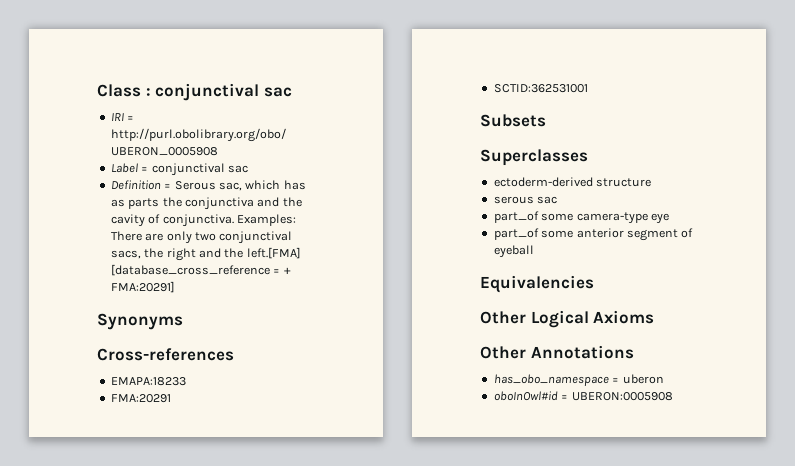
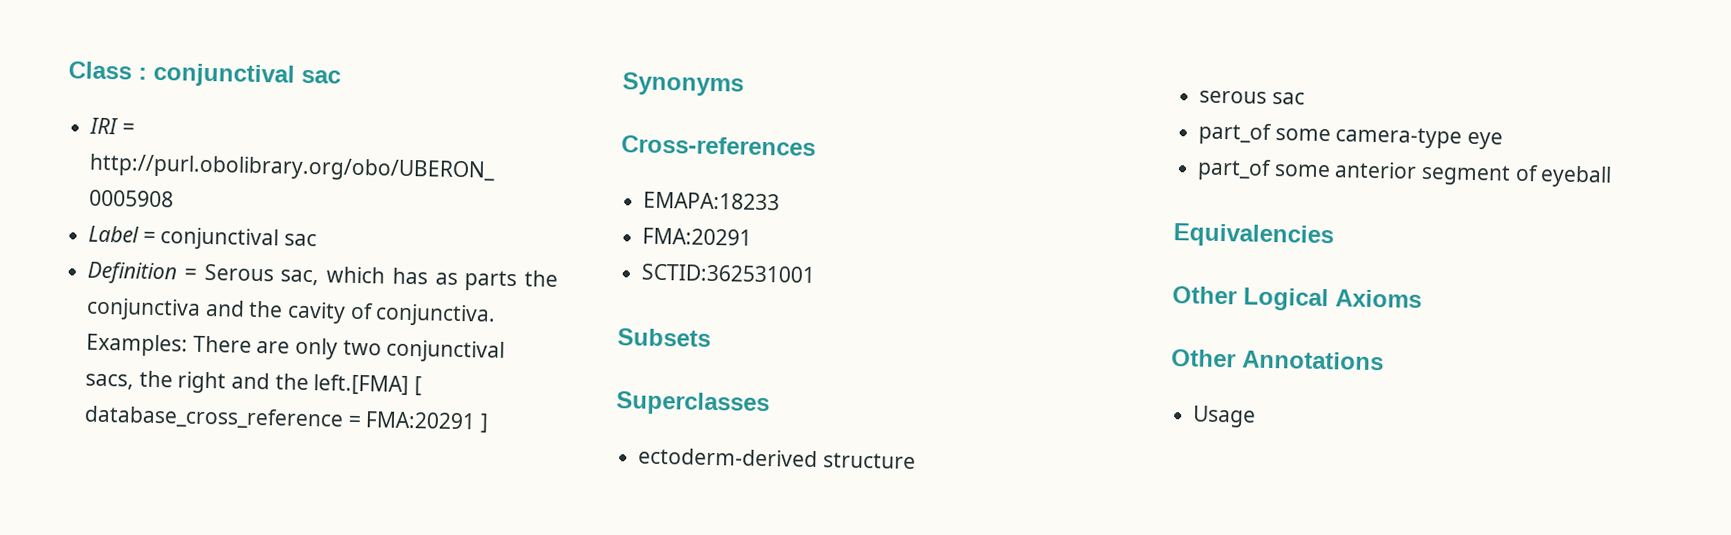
[110,264,291,276] [110,281,175,293] [database_cross_reference = + FMA:20291] -> [414,376,423,396] [84,405,490,433] [ database_cross_reference = FMA:20291 ]
[493,374,664,386] [493,391,673,401] has_obo_namespace = uberon // oboInOwl#id = UBERON:0005908 -> [1192,405,1257,428] Usage

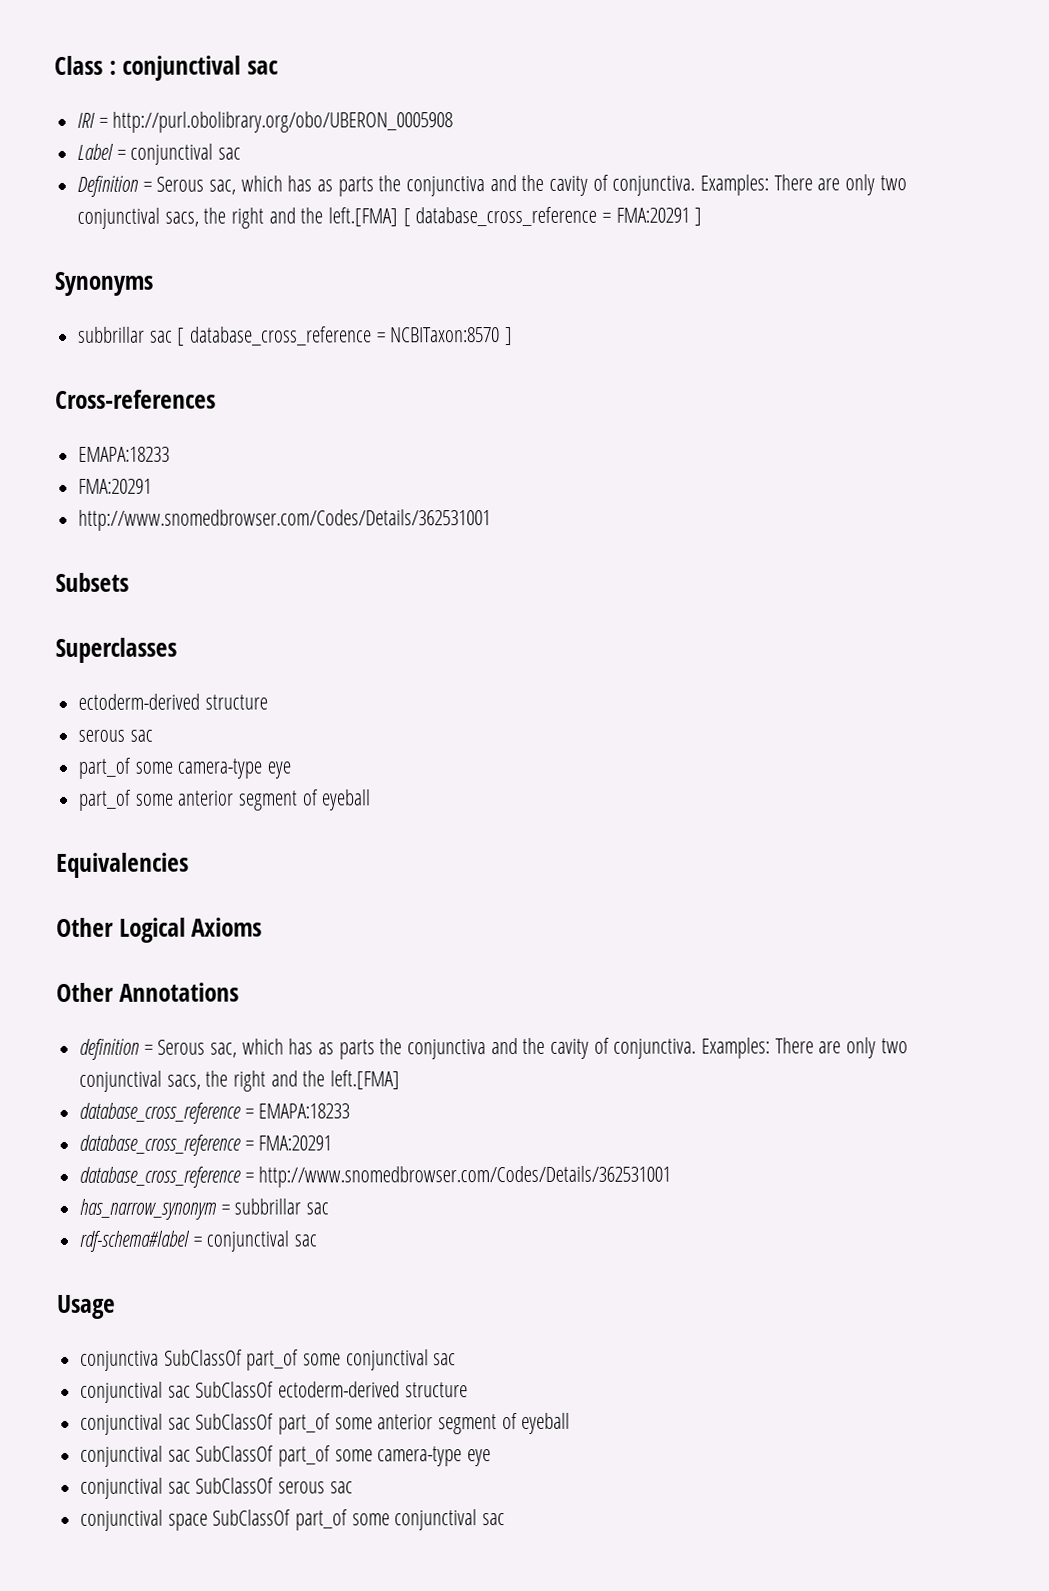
(744, 84) none -> [78,326,514,346] // subbrillar sac [ database_cross_reference = NCBITaxon:8570 ]
[641,263,816,284] SCTID:362531001 -> [78,509,492,531] http://www.snomedbrowser.com/Codes/Details/362531001
[1192,405,1257,428] Usage -> [79,1037,908,1060] [79,1070,401,1092] [79,1102,351,1124] [79,1134,333,1156] [79,1165,672,1188] [79,1198,330,1220] [79,1230,318,1252] [57,1294,116,1319] [80,1349,457,1371] [80,1381,468,1403] [80,1412,571,1435] [80,1445,492,1467] [80,1477,353,1499] [80,1509,506,1531] definition = Serous sac, which has as parts the conjunctiva and the cavity of conjunctiva. Examples: There are only two conjunctival sacs, the right and the left.[FMA] // database_cross_reference = EMAPA:18233 // database_cross_reference = FMA:20291 // database_cross_reference = http://www.snomedbrowser.com/Codes/Details/362531001 // has_narrow_synonym = subbrillar sac // rdf-schema#label = conjunctival sac // Usage // conjunctiva SubClassOf part_of some conjunctival sac // conjunctival sac SubClassOf ectoderm-derived structure // conjunctival sac SubClassOf part_of some anterior segment of eyeball // conjunctival sac SubClassOf part_of some camera-type eye // conjunctival sac SubClassOf serous sac // conjunctival space SubClassOf part_of some conjunctival sac

